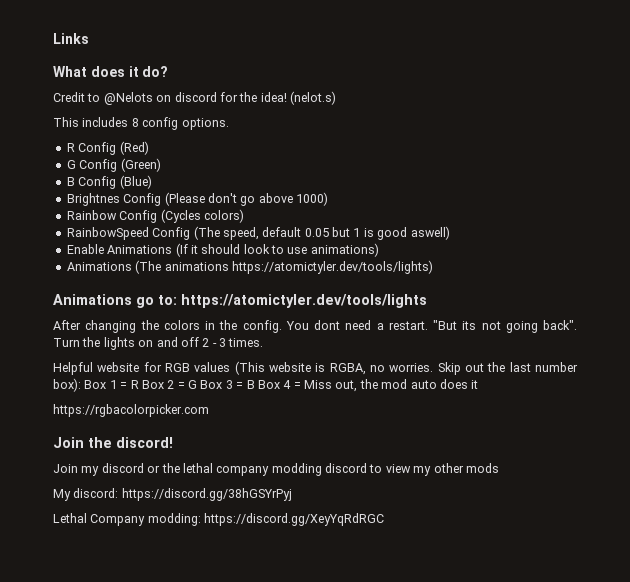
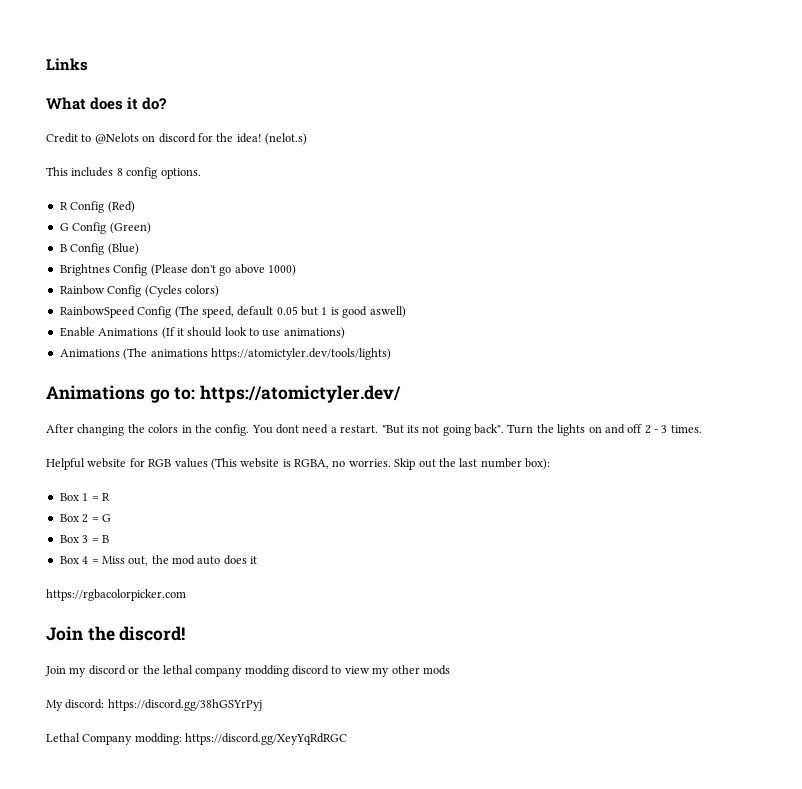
[181,294,427,308] https://atomictyler.dev/tools/lights -> [200,385,402,403] https://atomictyler.dev/
(81, 385) none -> (550, 464) //
(139, 384) none -> (110, 497) //
(197, 384) none -> (111, 518) //
(255, 384) none -> (109, 539) //

